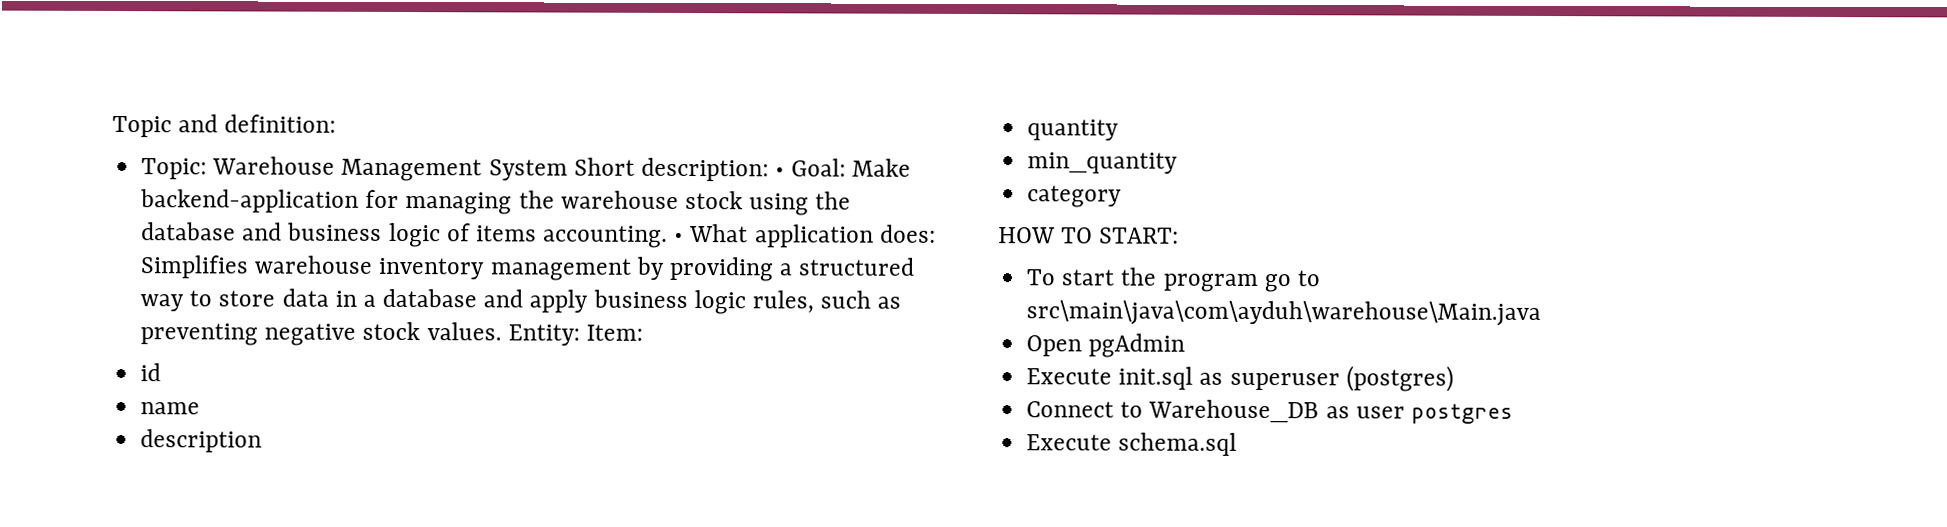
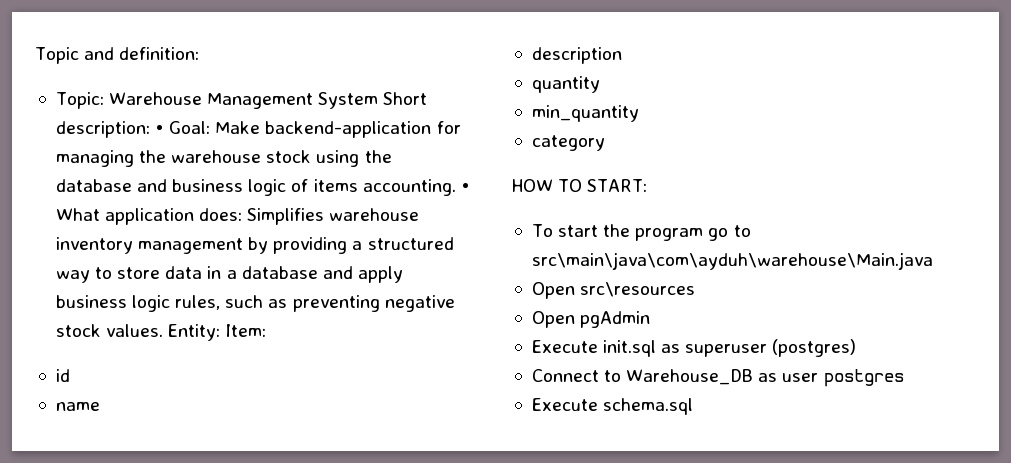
(1542, 313) none -> [531,282,696,299] // Open src\resources

